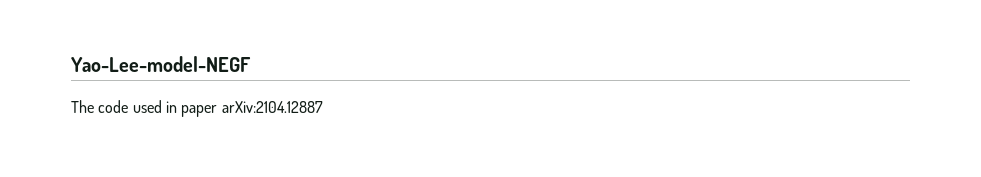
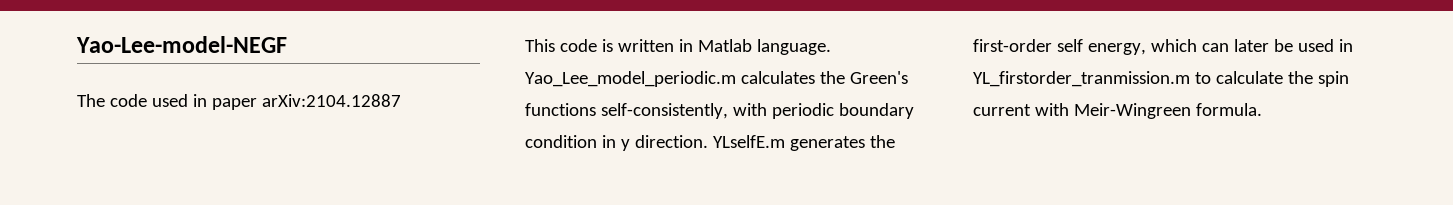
(323, 107) none -> [525,39,831,55] [525,71,908,87] [525,103,914,119] [525,135,895,151] [973,39,1353,55] [973,71,1349,87] [973,103,1262,119] // This code is written in Matlab language. Yao_Lee_model_periodic.m calculates the Green's functions self-consistently, with periodic boundary condition in y direction. YLselfE.m generates the first-order self energy, which can later be used in YL_firstorder_tranmission.m to calculate the spin current with Meir-Wingreen formula.

